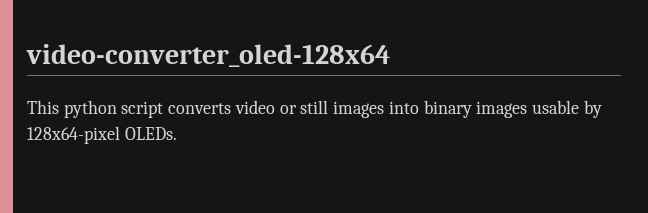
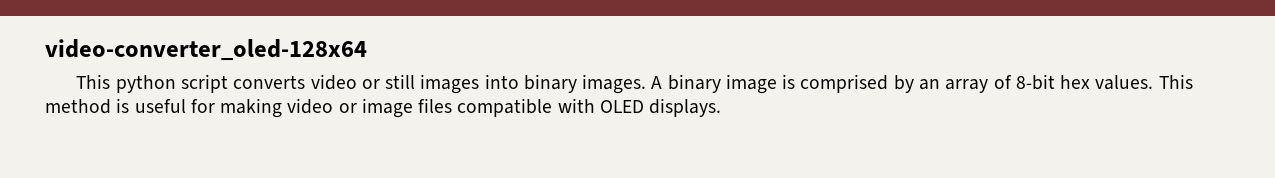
[476,100,602,118] [27,126,177,144] images usable by 128x64-pixel OLEDs. -> [582,74,1193,94] [45,98,722,118] images. A binary image is comprised by an array of 8-bit hex values. This method is useful for making video or image files compatible with OLED displays.

